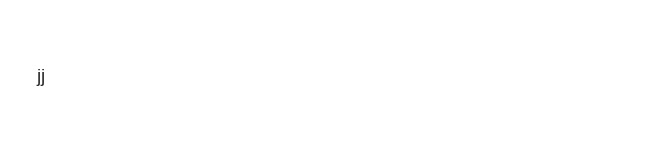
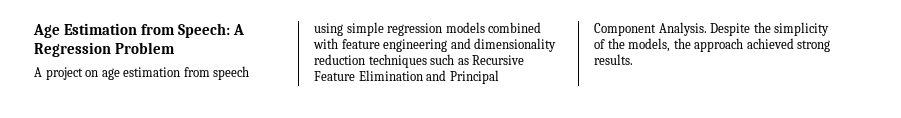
[36,69,45,86] jj -> [33,23,245,38] [34,42,176,57] [34,66,250,80] [314,22,542,36] [313,38,557,52] [314,54,525,68] [314,70,499,84] [594,22,830,36] [594,38,831,52] [594,54,633,65] Age Estimation from Speech: A Regression Problem // A project on age estimation from speech using simple regression models combined with feature engineering and dimensionality reduction techniques such as Recursive Feature Elimination and Principal Component Analysis. Despite the simplicity of the models, the approach achieved strong results.

